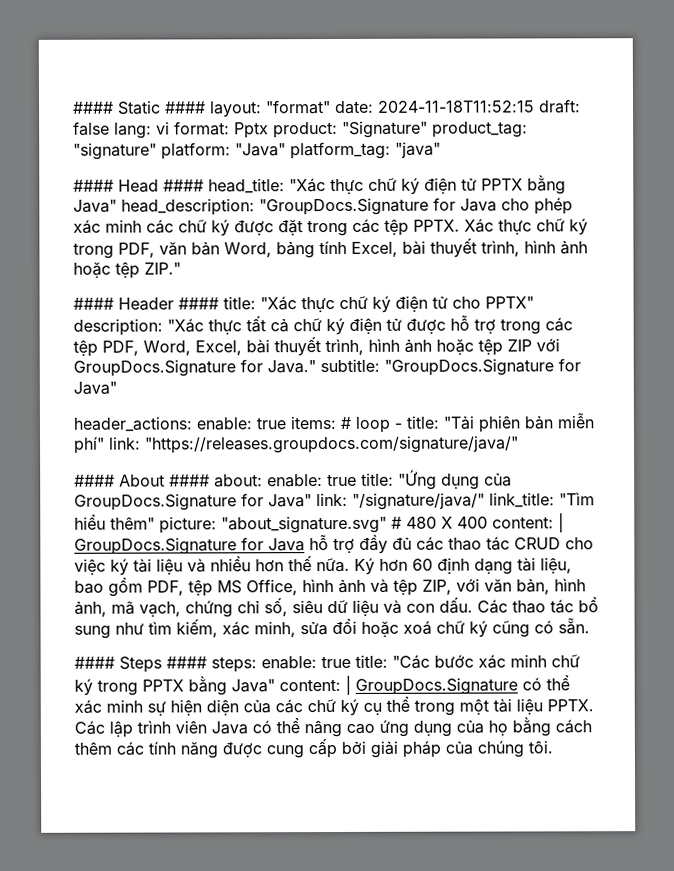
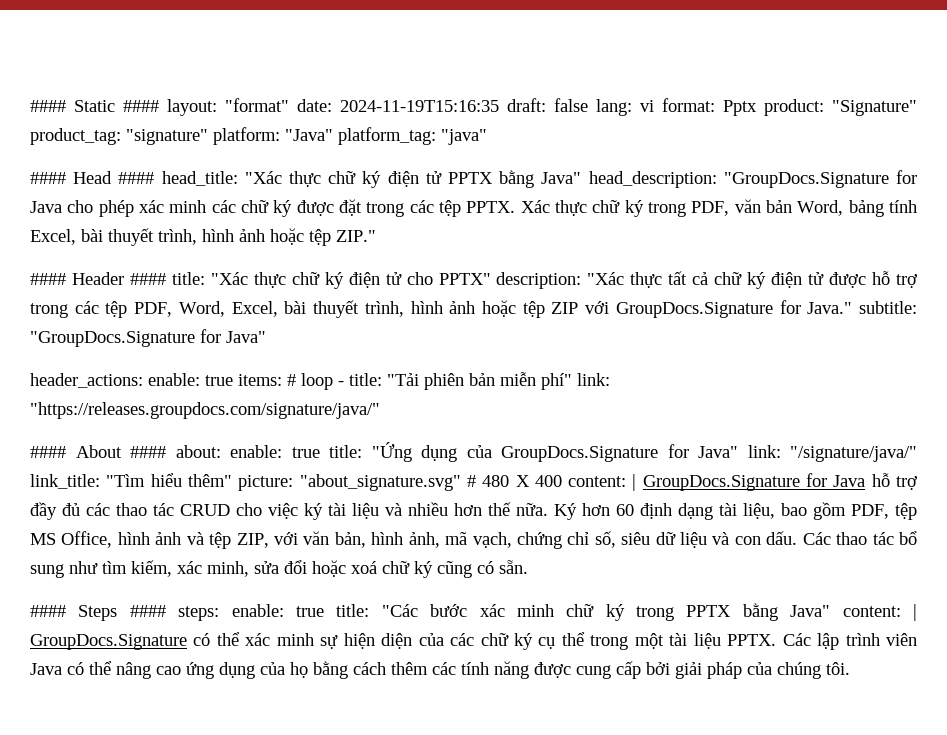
[378,100,535,113] 2024-11-18T11:52:15 -> [340,100,499,112] 2024-11-19T15:16:35

